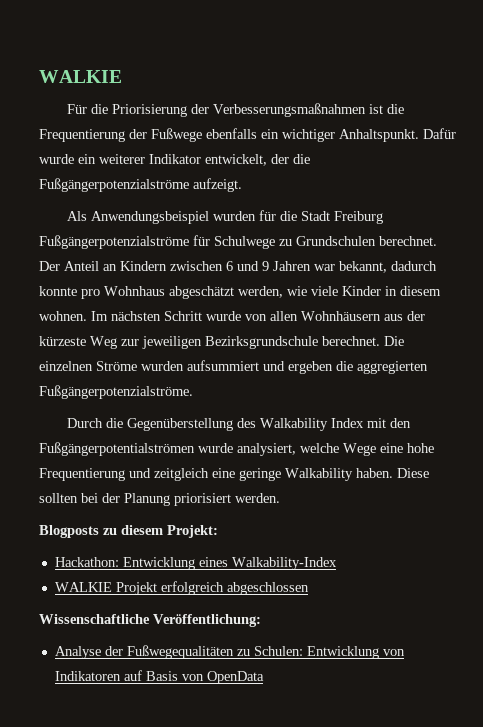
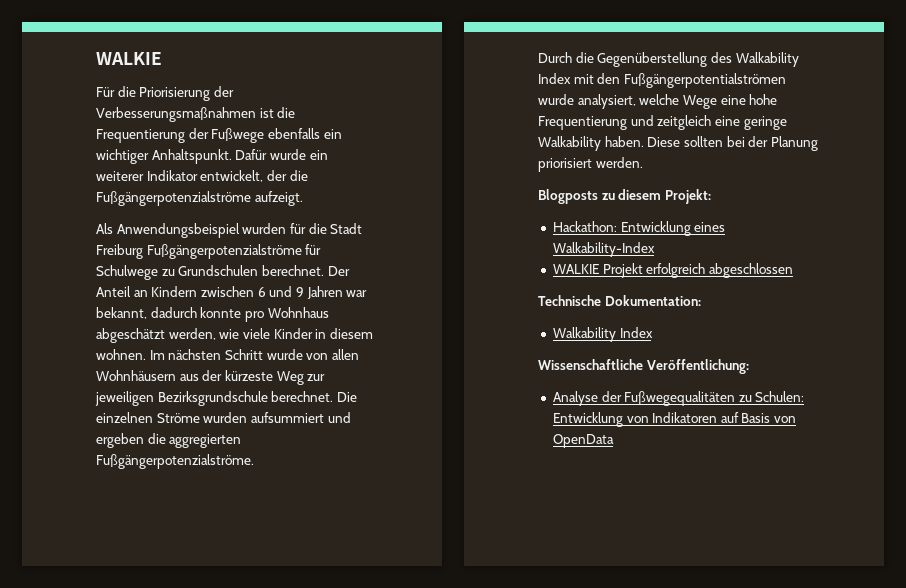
(309, 588) none -> [538,295,701,306] [552,327,653,342] // Technische Dokumentation: // Walkability Index

